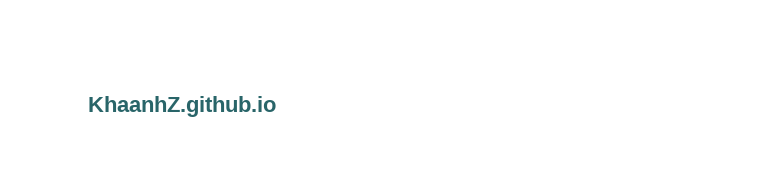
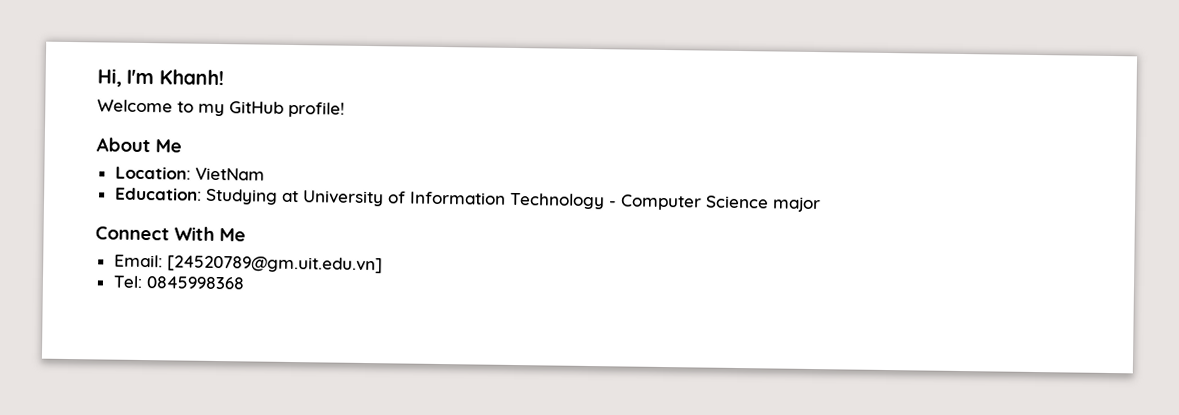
[88,96,276,117] KhaanhZ.github.io -> [97,68,224,87] [97,99,345,118] [96,137,182,153] [114,166,265,181] [114,187,821,213] [95,226,246,242] [113,254,383,274] [112,275,245,290] Hi, I'm Khanh! // Welcome to my GitHub profile! // About Me // Location: VietNam // Education: Studying at University of Information Technology - Computer Science major // Connect With Me // Email: [24520789@gm.uit.edu.vn] // Tel: 0845998368

